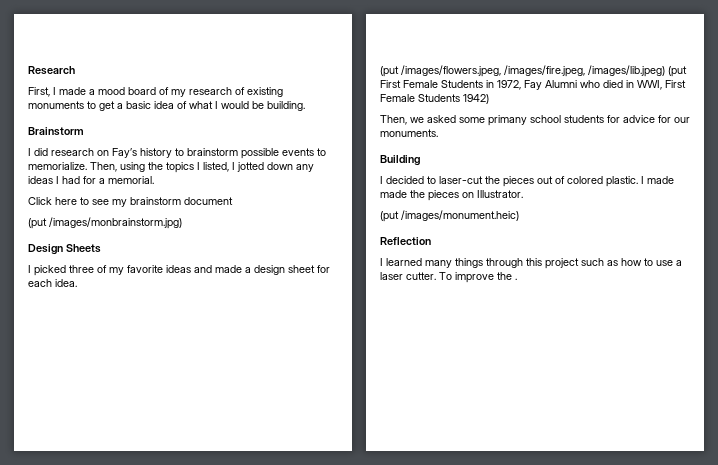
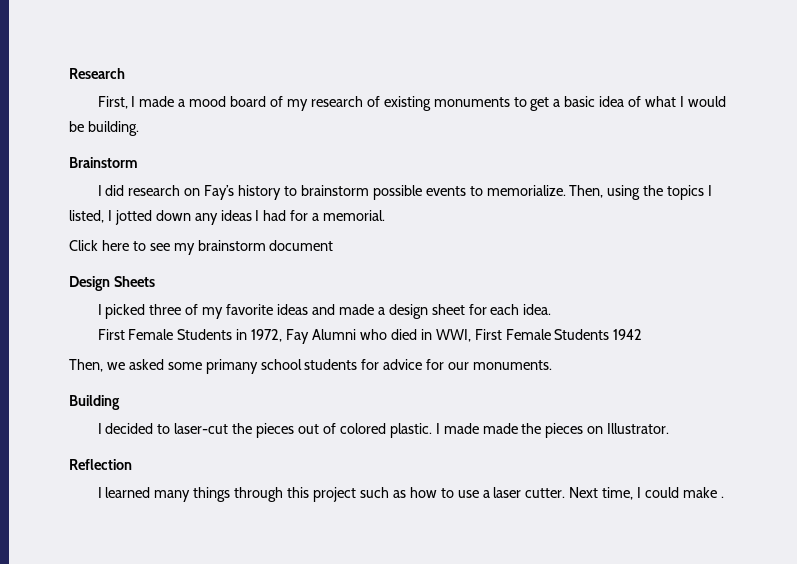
[28,217,182,229] // (put /images/monbrainstorm.jpg) -> (334, 245) none
[380,65,687,77] (put /images/flowers.jpeg, /images/fire.jpeg, /images/lib.jpeg) (put -> (552, 309) none
[463,94,489,104] 1942) -> [613,329,643,340] 1942
[380,210,519,222] // (put /images/monument.heic) -> (670, 428) none
[439,272,512,283] To improve the -> [569,487,717,500] Next time, I could make

